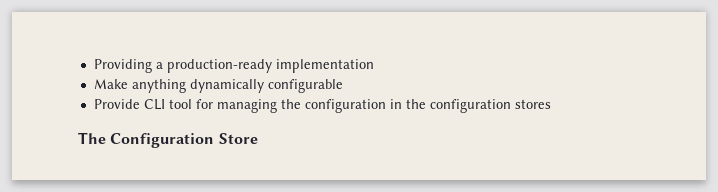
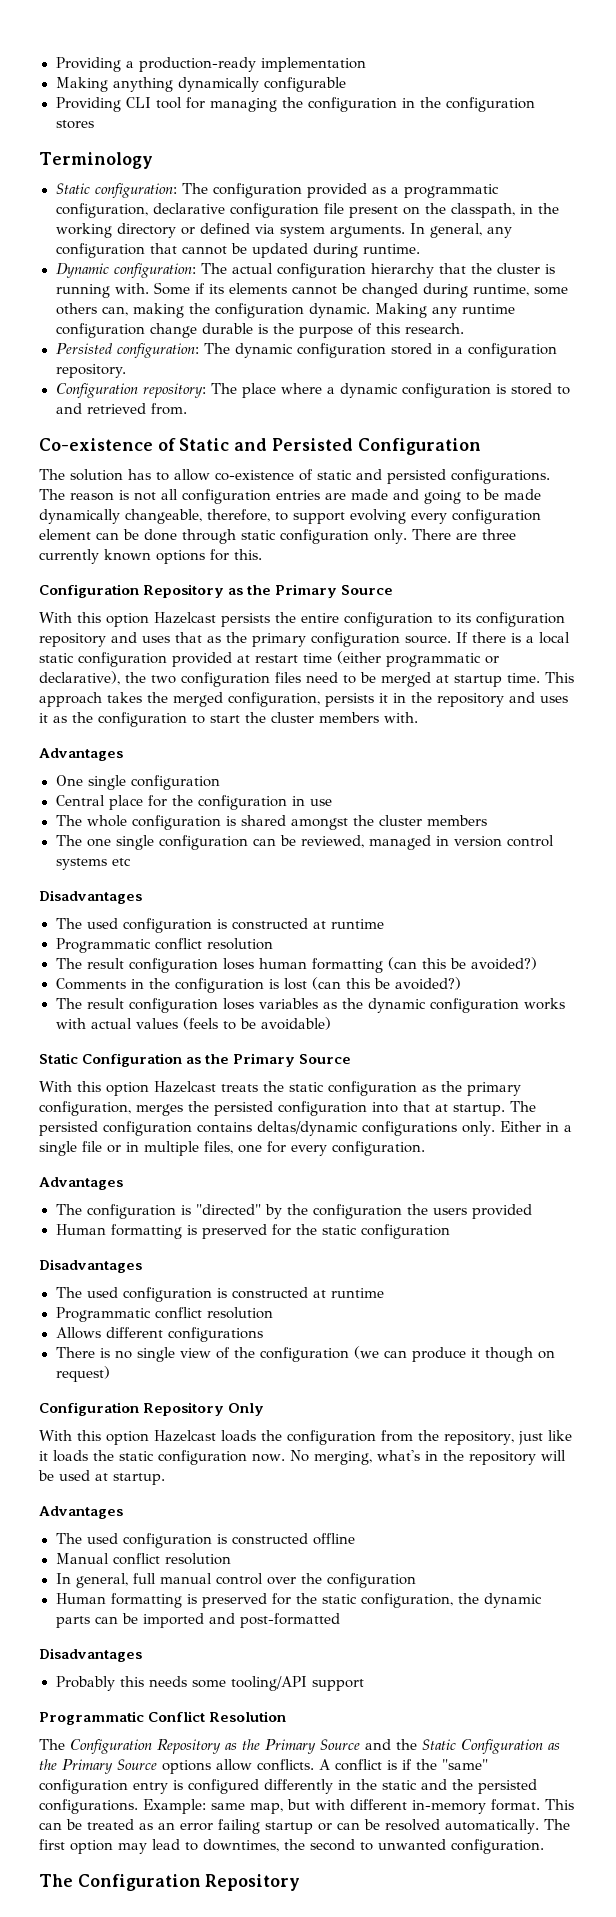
[93,79,128,89] Make -> [55,77,108,92] Making
[93,99,140,109] Provide -> [55,97,121,112] Providing
[78,132,258,148] The Configuration Store -> [39,152,153,169] [55,183,499,198] [55,203,559,218] [55,223,512,238] [55,243,420,258] [55,263,555,278] [55,282,568,298] [55,303,515,318] [55,323,464,338] [55,343,557,358] [55,364,127,378] [55,383,570,398] [55,403,187,415] [39,438,481,455] [39,469,550,484] [39,489,541,504] [39,509,541,524] [39,529,516,544] [39,549,262,564] [39,584,394,598] [39,612,565,627] [39,632,570,647] [39,651,499,667] [39,671,574,687] [39,692,568,707] [39,712,418,727] [39,748,123,761] [55,775,220,790] [55,795,332,810] [55,815,487,830] [55,835,554,850] [55,858,131,870] [39,890,142,904] [55,918,384,933] [55,938,273,953] [55,957,537,973] [55,977,461,993] [55,998,565,1013] [55,1017,331,1030] [39,1053,352,1067] [39,1081,521,1096] [39,1101,536,1116] [39,1121,572,1136] [39,1141,425,1156] [39,1177,123,1190] [55,1204,532,1219] [55,1224,450,1239] [39,1259,142,1273] [55,1287,384,1302] [55,1307,273,1322] [55,1327,263,1342] [55,1346,555,1362] [55,1366,110,1382] [39,1402,265,1416] [39,1430,572,1445] [39,1450,566,1465] [38,1470,165,1485] [39,1506,123,1519] [55,1533,355,1548] [55,1553,231,1565] [55,1573,416,1588] [55,1593,542,1608] [55,1613,340,1628] [39,1648,142,1662] [55,1676,364,1691] [39,1711,287,1725] [39,1739,560,1754] [39,1759,488,1774] [39,1779,537,1794] [39,1799,574,1814] [39,1819,570,1834] [39,1839,544,1854] [39,1874,301,1891] Terminology // Static configuration: The configuration provided as a programmatic configuration, declarative configuration file present on the classpath, in the working directory or defined via system arguments. In general, any configuration that cannot be updated during runtime. // Dynamic configuration: The actual configuration hierarchy that the cluster is running with. Some if its elements cannot be changed during runtime, some others can, making the configuration dynamic. Making any runtime configuration change durable is the purpose of this research. // Persisted configuration: The dynamic configuration stored in a configuration repository. // Configuration repository: The place where a dynamic configuration is stored to and retrieved from. // Co-existence of Static and Persisted Configuration // The solution has to allow co-existence of static and persisted configurations. The reason is not all configuration entries are made and going to be made dynamically changeable, therefore, to support evolving every configuration element can be done through static configuration only. There are three currently known options for this. // Configuration Repository as the Primary Source // With this option Hazelcast persists the entire configuration to its configuration repository and uses that as the primary configuration source. If there is a local static configuration provided at restart time (either programmatic or declarative), the two configuration files need to be merged at startup time. This approach takes the merged configuration, persists it in the repository and uses it as the configuration to start the cluster members with. // Advantages // One single configuration // Central place for the configuration in use // The whole configuration is shared amongst the cluster members // The one single configuration can be reviewed, managed in version control systems etc // Disadvantages // The used configuration is constructed at runtime // Programmatic conflict resolution // The result configuration loses human formatting (can this be avoided?) // Comments in the configuration is lost (can this be avoided?) // The result configuration loses variables as the dynamic configuration works with actual values (feels to be avoidable) // Static Configuration as the Primary Source // With this option Hazelcast treats the static configuration as the primary configuration, merges the persisted configuration into that at startup. The persisted configuration contains deltas/dynamic configurations only. Either in a single file or in multiple files, one for every configuration. // Advantages // The configuration is "directed" by the configuration the users provided // Human formatting is preserved for the static configuration // Disadvantages // The used configuration is constructed at runtime // Programmatic conflict resolution // Allows different configurations // There is no single view of the configuration (we can produce it though on request) // Configuration Repository Only // With this option Hazelcast loads the configuration from the repository, just like it loads the static configuration now. No merging, what's in the repository will be used at startup. // Advantages // The used configuration is constructed offline // Manual conflict resolution // In general, full manual control over the configuration // Human formatting is preserved for the static configuration, the dynamic parts can be imported and post-formatted // Disadvantages // Probably this needs some tooling/API support // Programmatic Conflict Resolution // The Configuration Repository as the Primary Source and the Static Configuration as the Primary Source options allow conflicts. A conflict is if the "same" configuration entry is configured differently in the static and the persisted configurations. Example: same map, but with different in-memory format. This can be treated as an error failing startup or can be resolved automatically. The first option may lead to downtimes, the second to unwanted configuration. // The Configuration Repository

